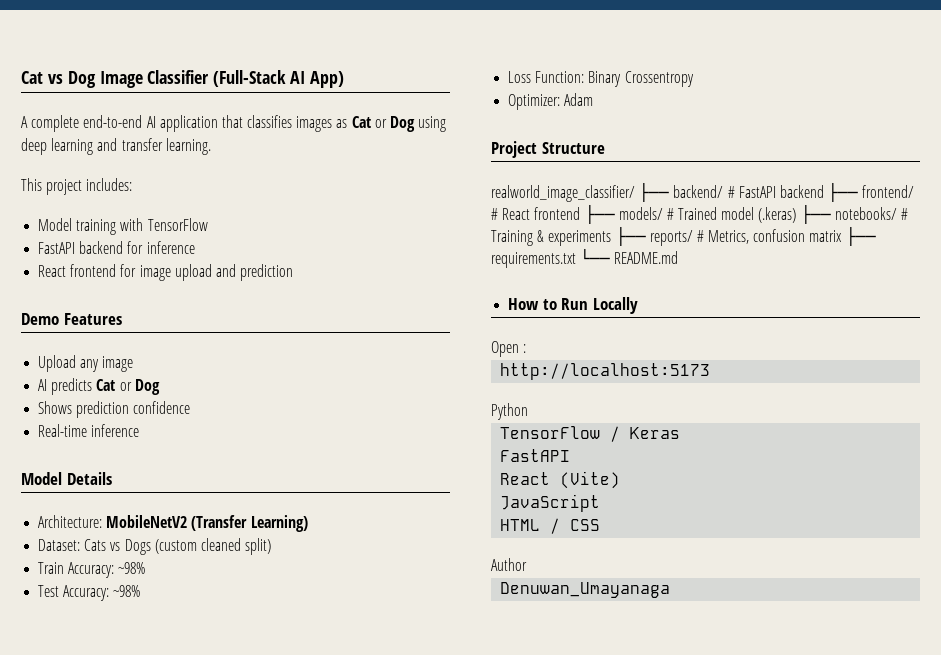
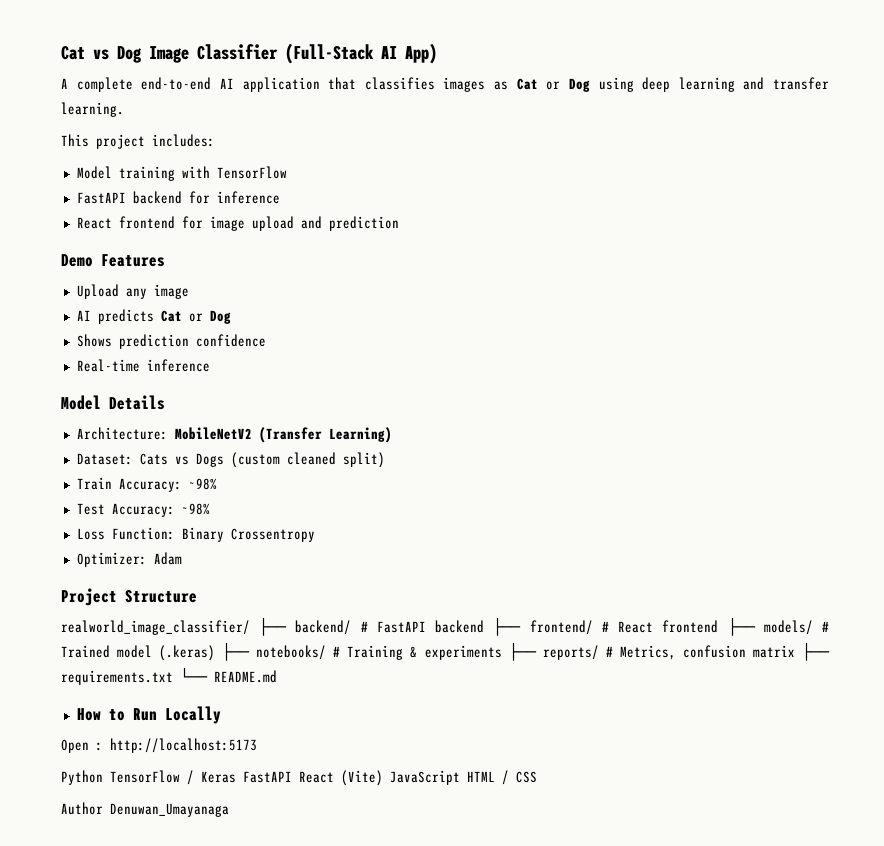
(527, 348) // -> (103, 746) none
(528, 411) // -> (103, 777) none
[500,449,571,462] // FastAPI // -> [243,771,292,783] FastAPI
(621, 480) // -> (383, 778) none
(601, 503) // -> (460, 777) none
(527, 564) // -> (103, 808) none

